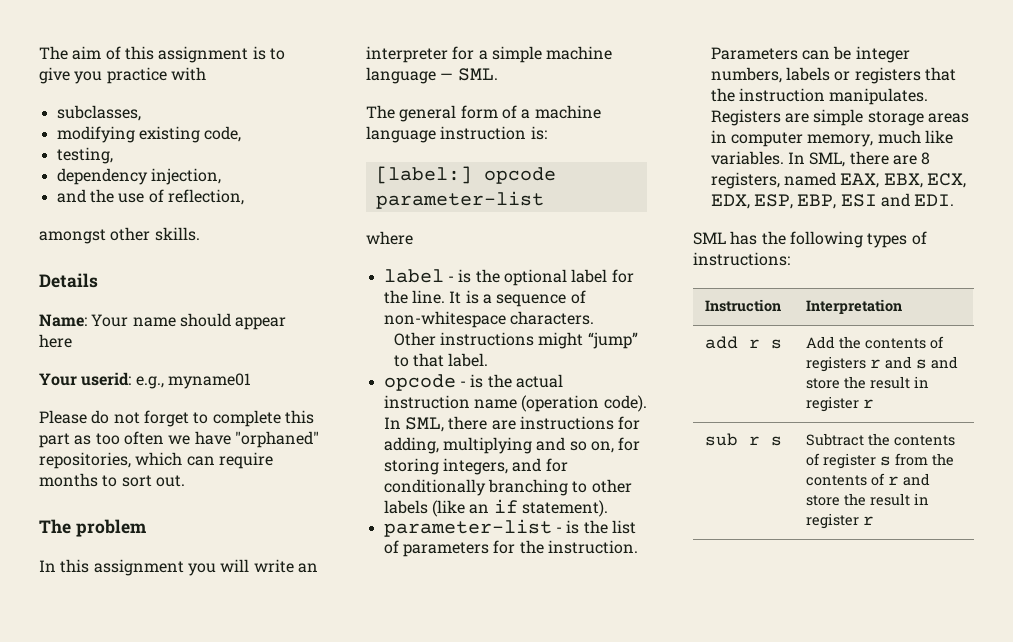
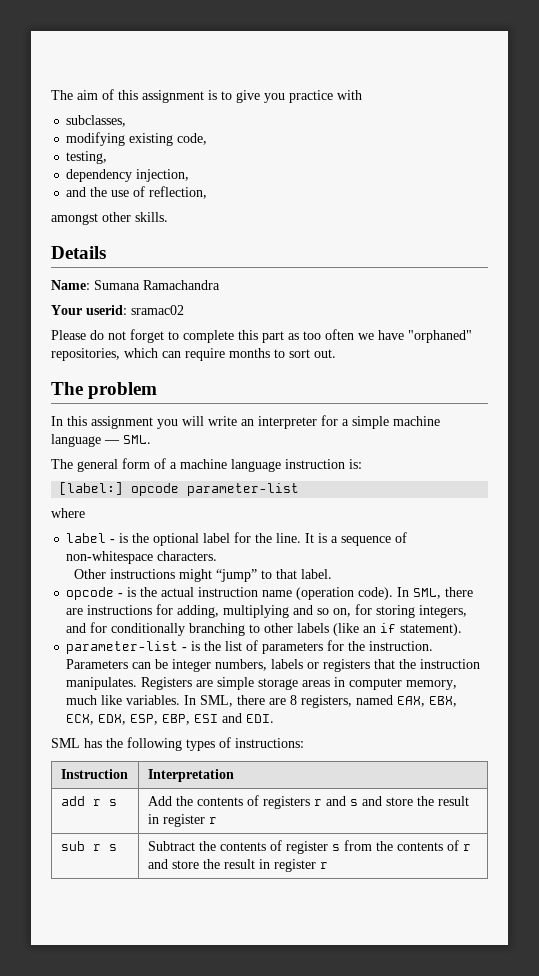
[91,313,287,330] [39,334,72,348] Your name should appear here -> [94,280,220,290] Sumana Ramachandra
[135,373,251,389] e.g., myname01 -> [131,305,184,315] sramac02

